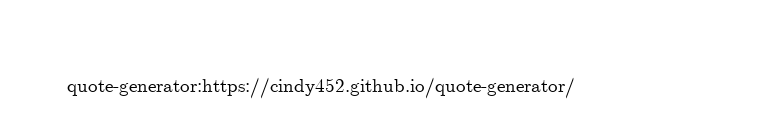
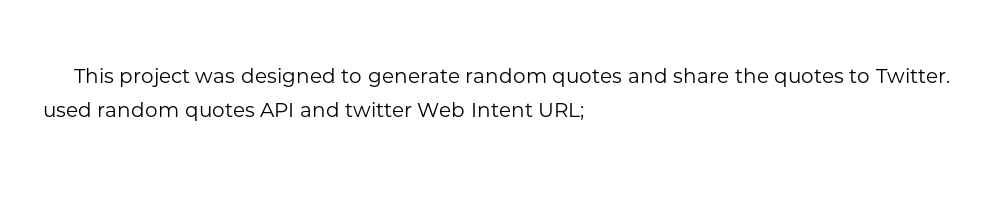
[67,77,575,99] quote-generator:https://cindy452.github.io/quote-generator/ -> [73,68,950,87] [43,102,585,121] This project was designed to generate random quotes and share the quotes to Twitter. used random quotes API and twitter Web Intent URL;

